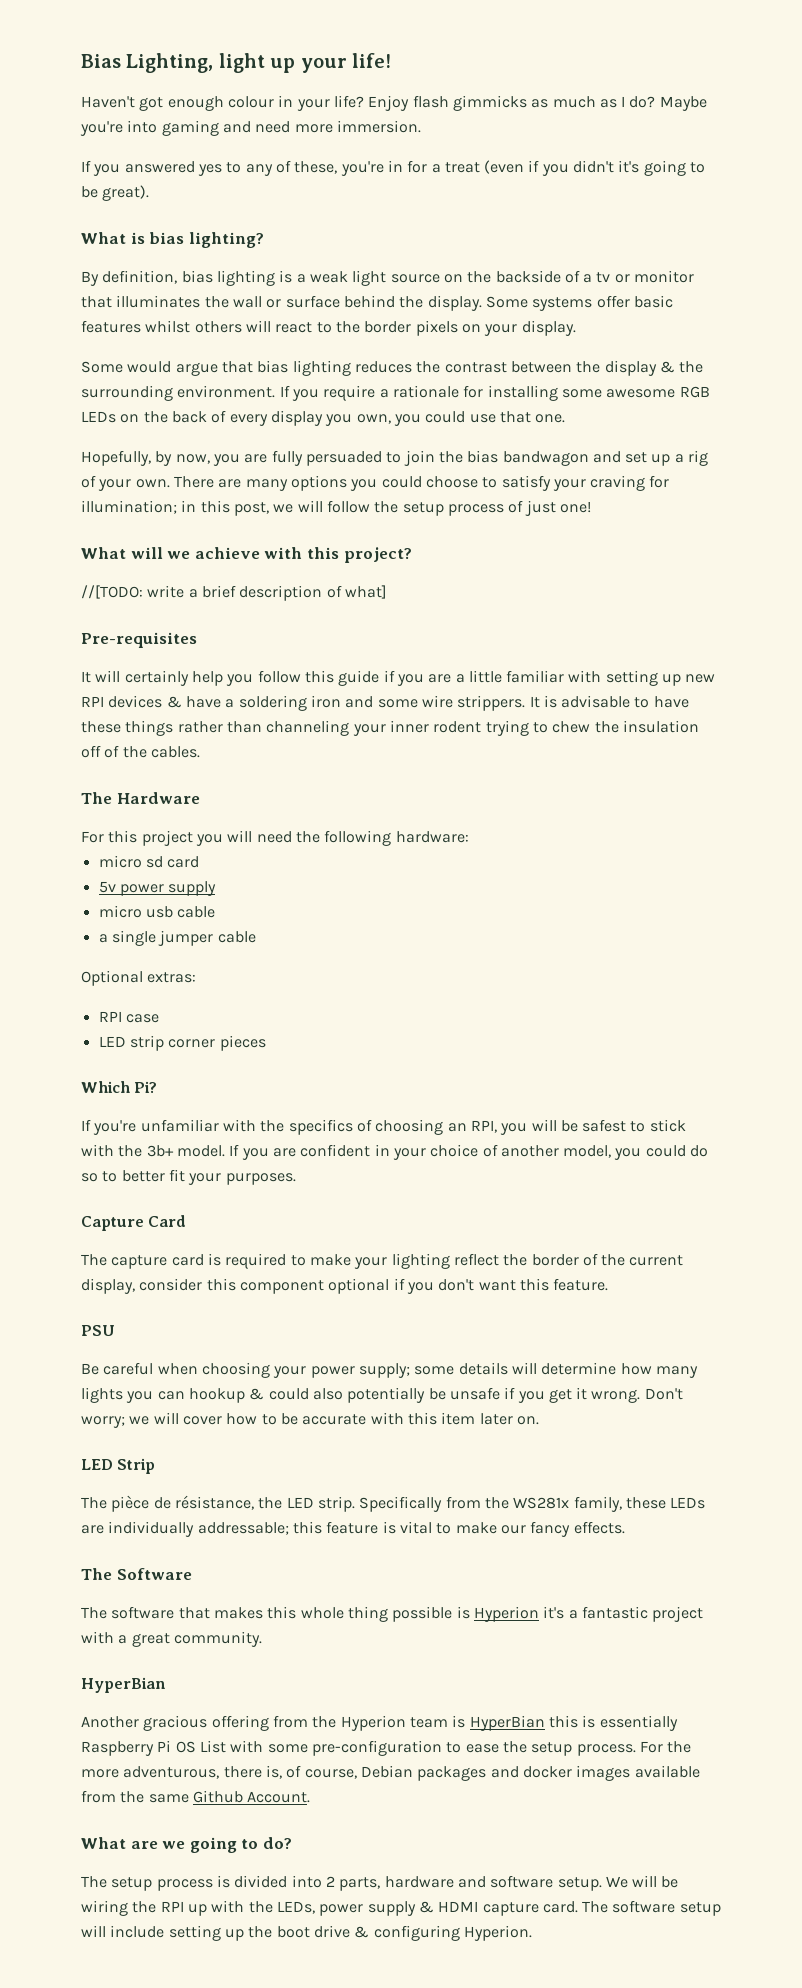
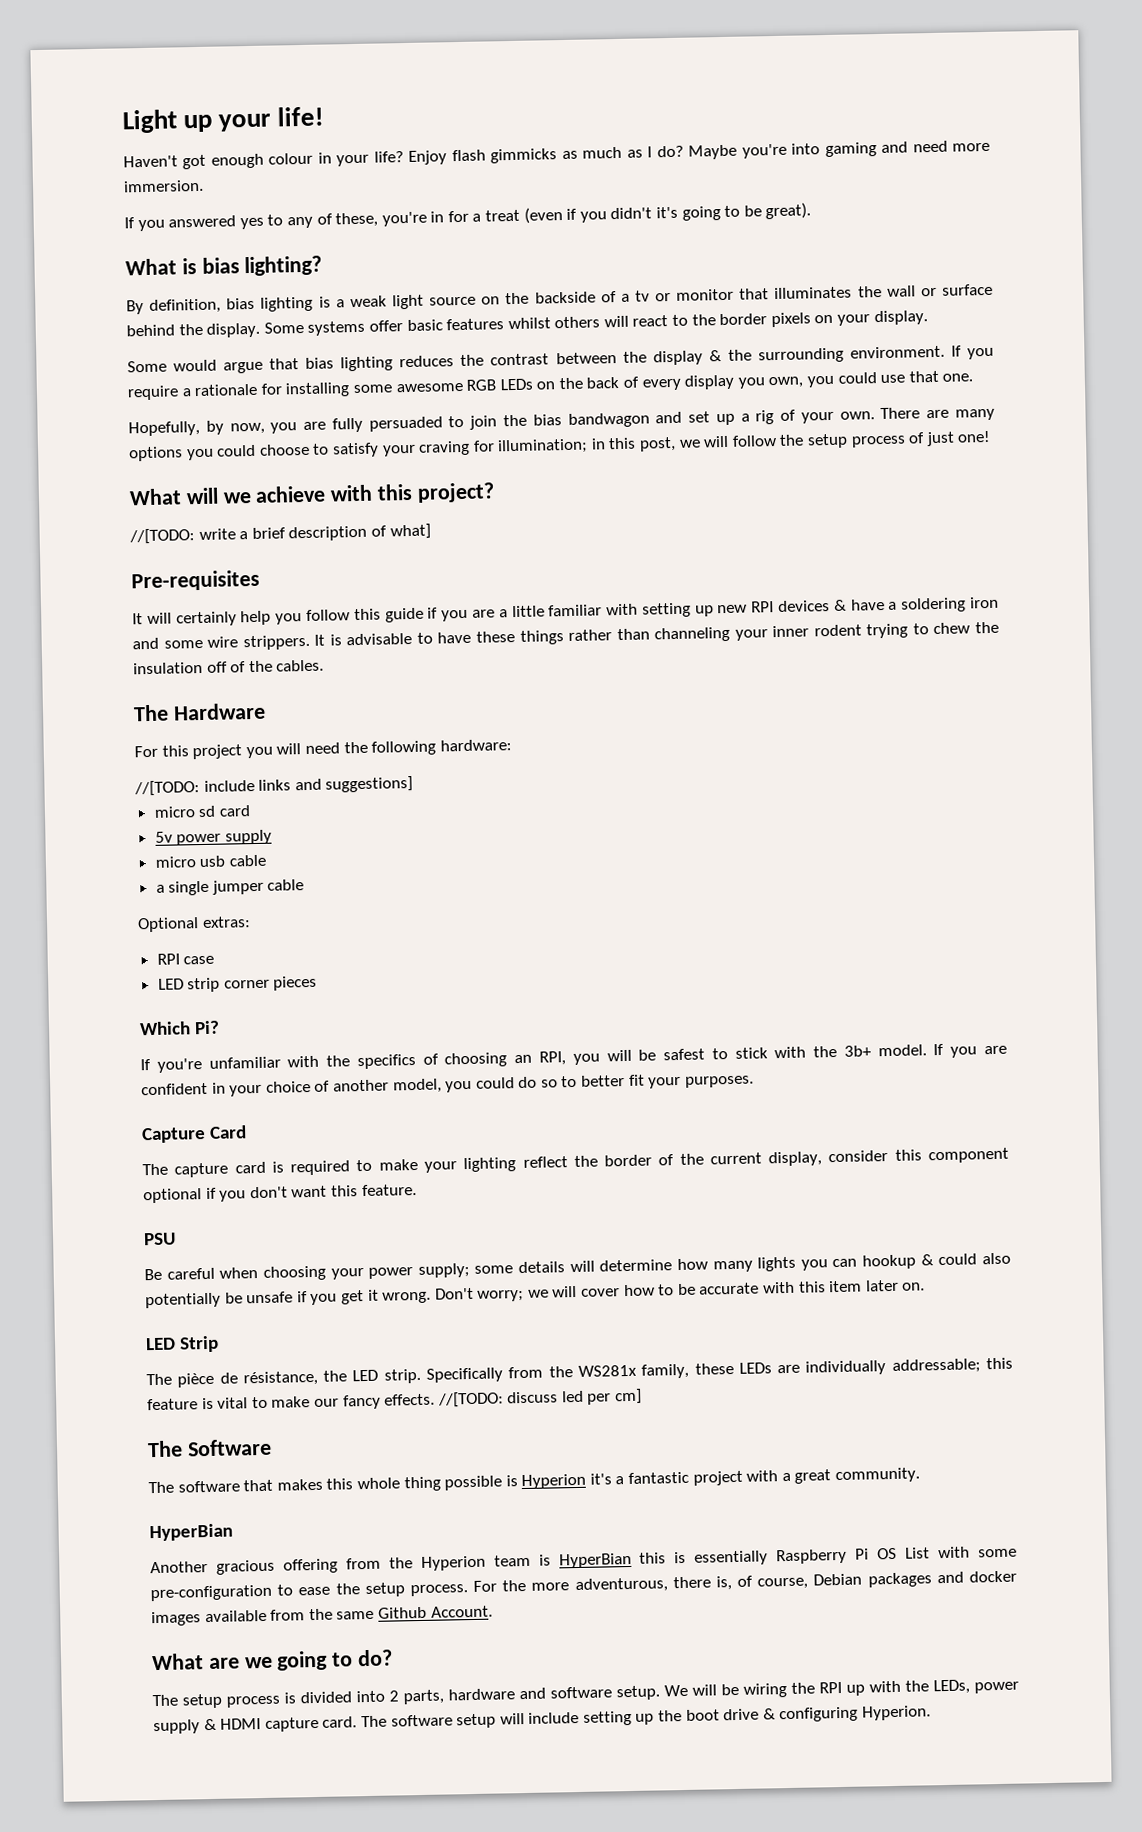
[81,53,265,73] Bias Lighting, light -> [122,109,178,134] Light
(469, 837) none -> [134,775,414,797] // //[TODO: include links and suggestions]
(625, 1527) none -> [437,1388,643,1408] //[TODO: discuss led per cm]

